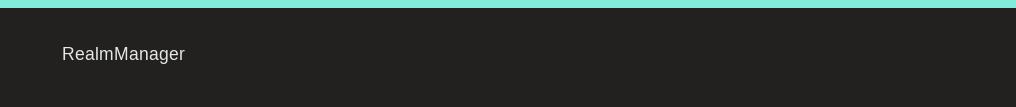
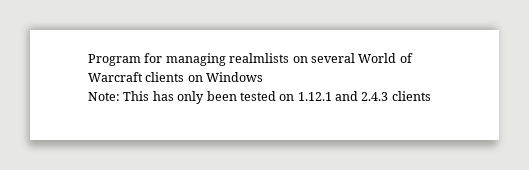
[62,47,185,64] RealmManager -> [88,53,413,66] [88,72,264,82] [88,91,431,104] Program for managing realmlists on several World of Warcraft clients on Windows // Note: This has only been tested on 1.12.1 and 2.4.3 clients

